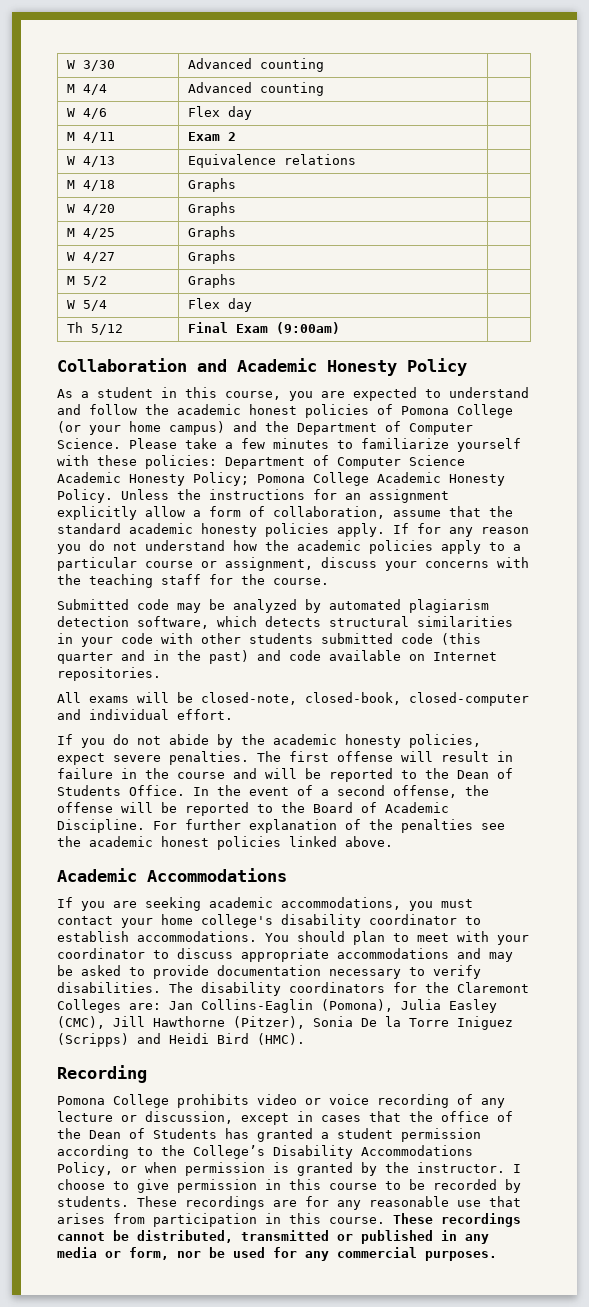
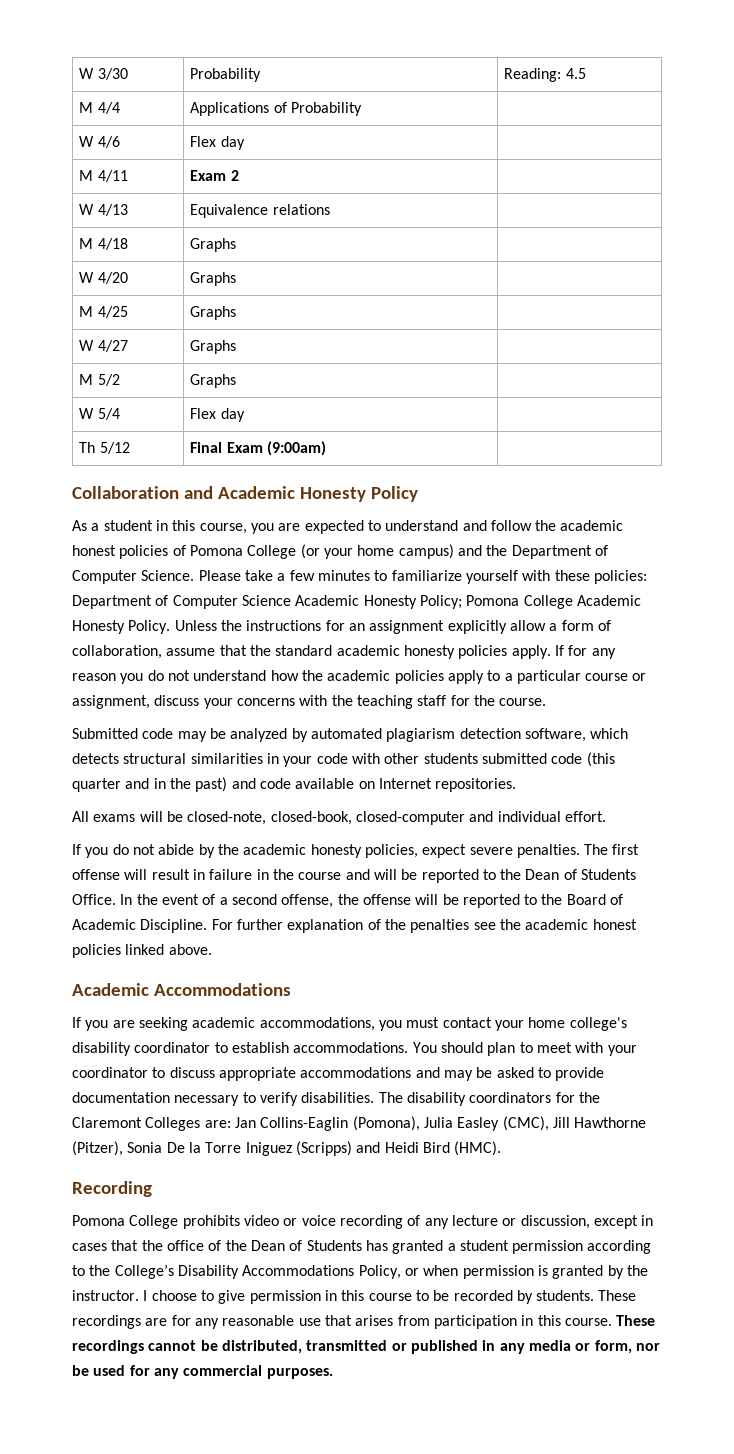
[187,58,324,72] Advanced counting | -> [190,68,262,82] [504,68,586,82] Probability | Reading: 4.5
[187,82,324,96] Advanced counting -> [190,102,362,116] Applications of Probability

